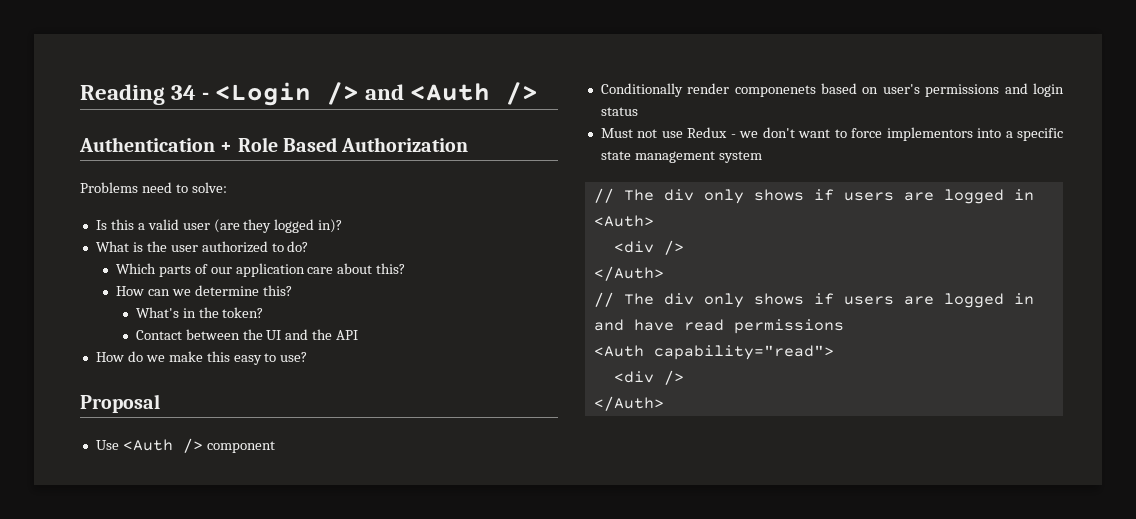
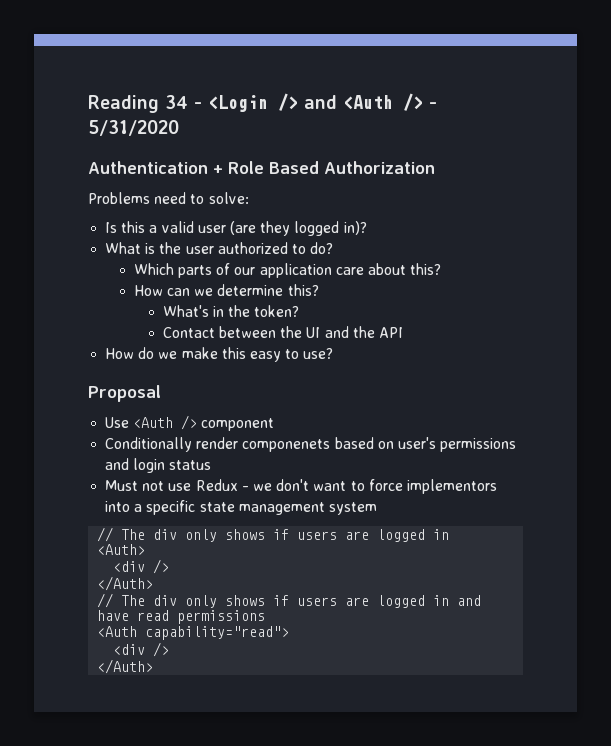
(539, 93) none -> [429,102,437,109] [88,120,179,136] - 5/31/2020

